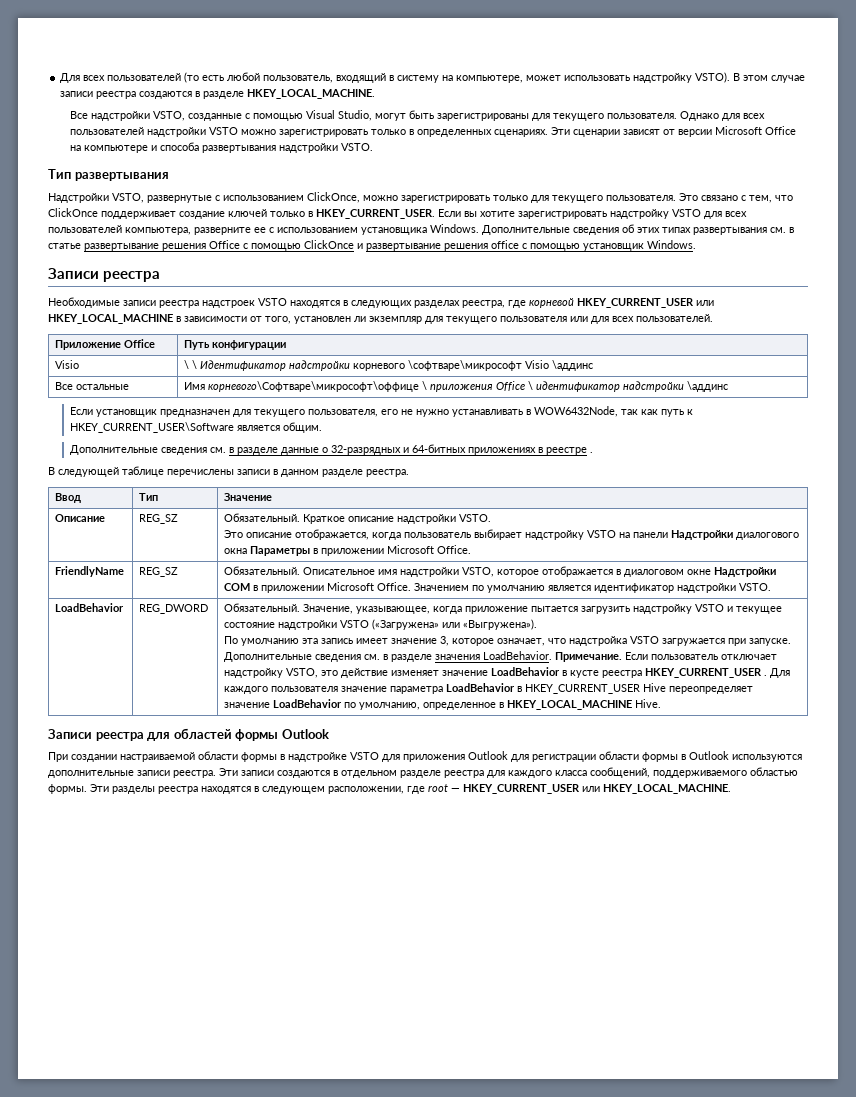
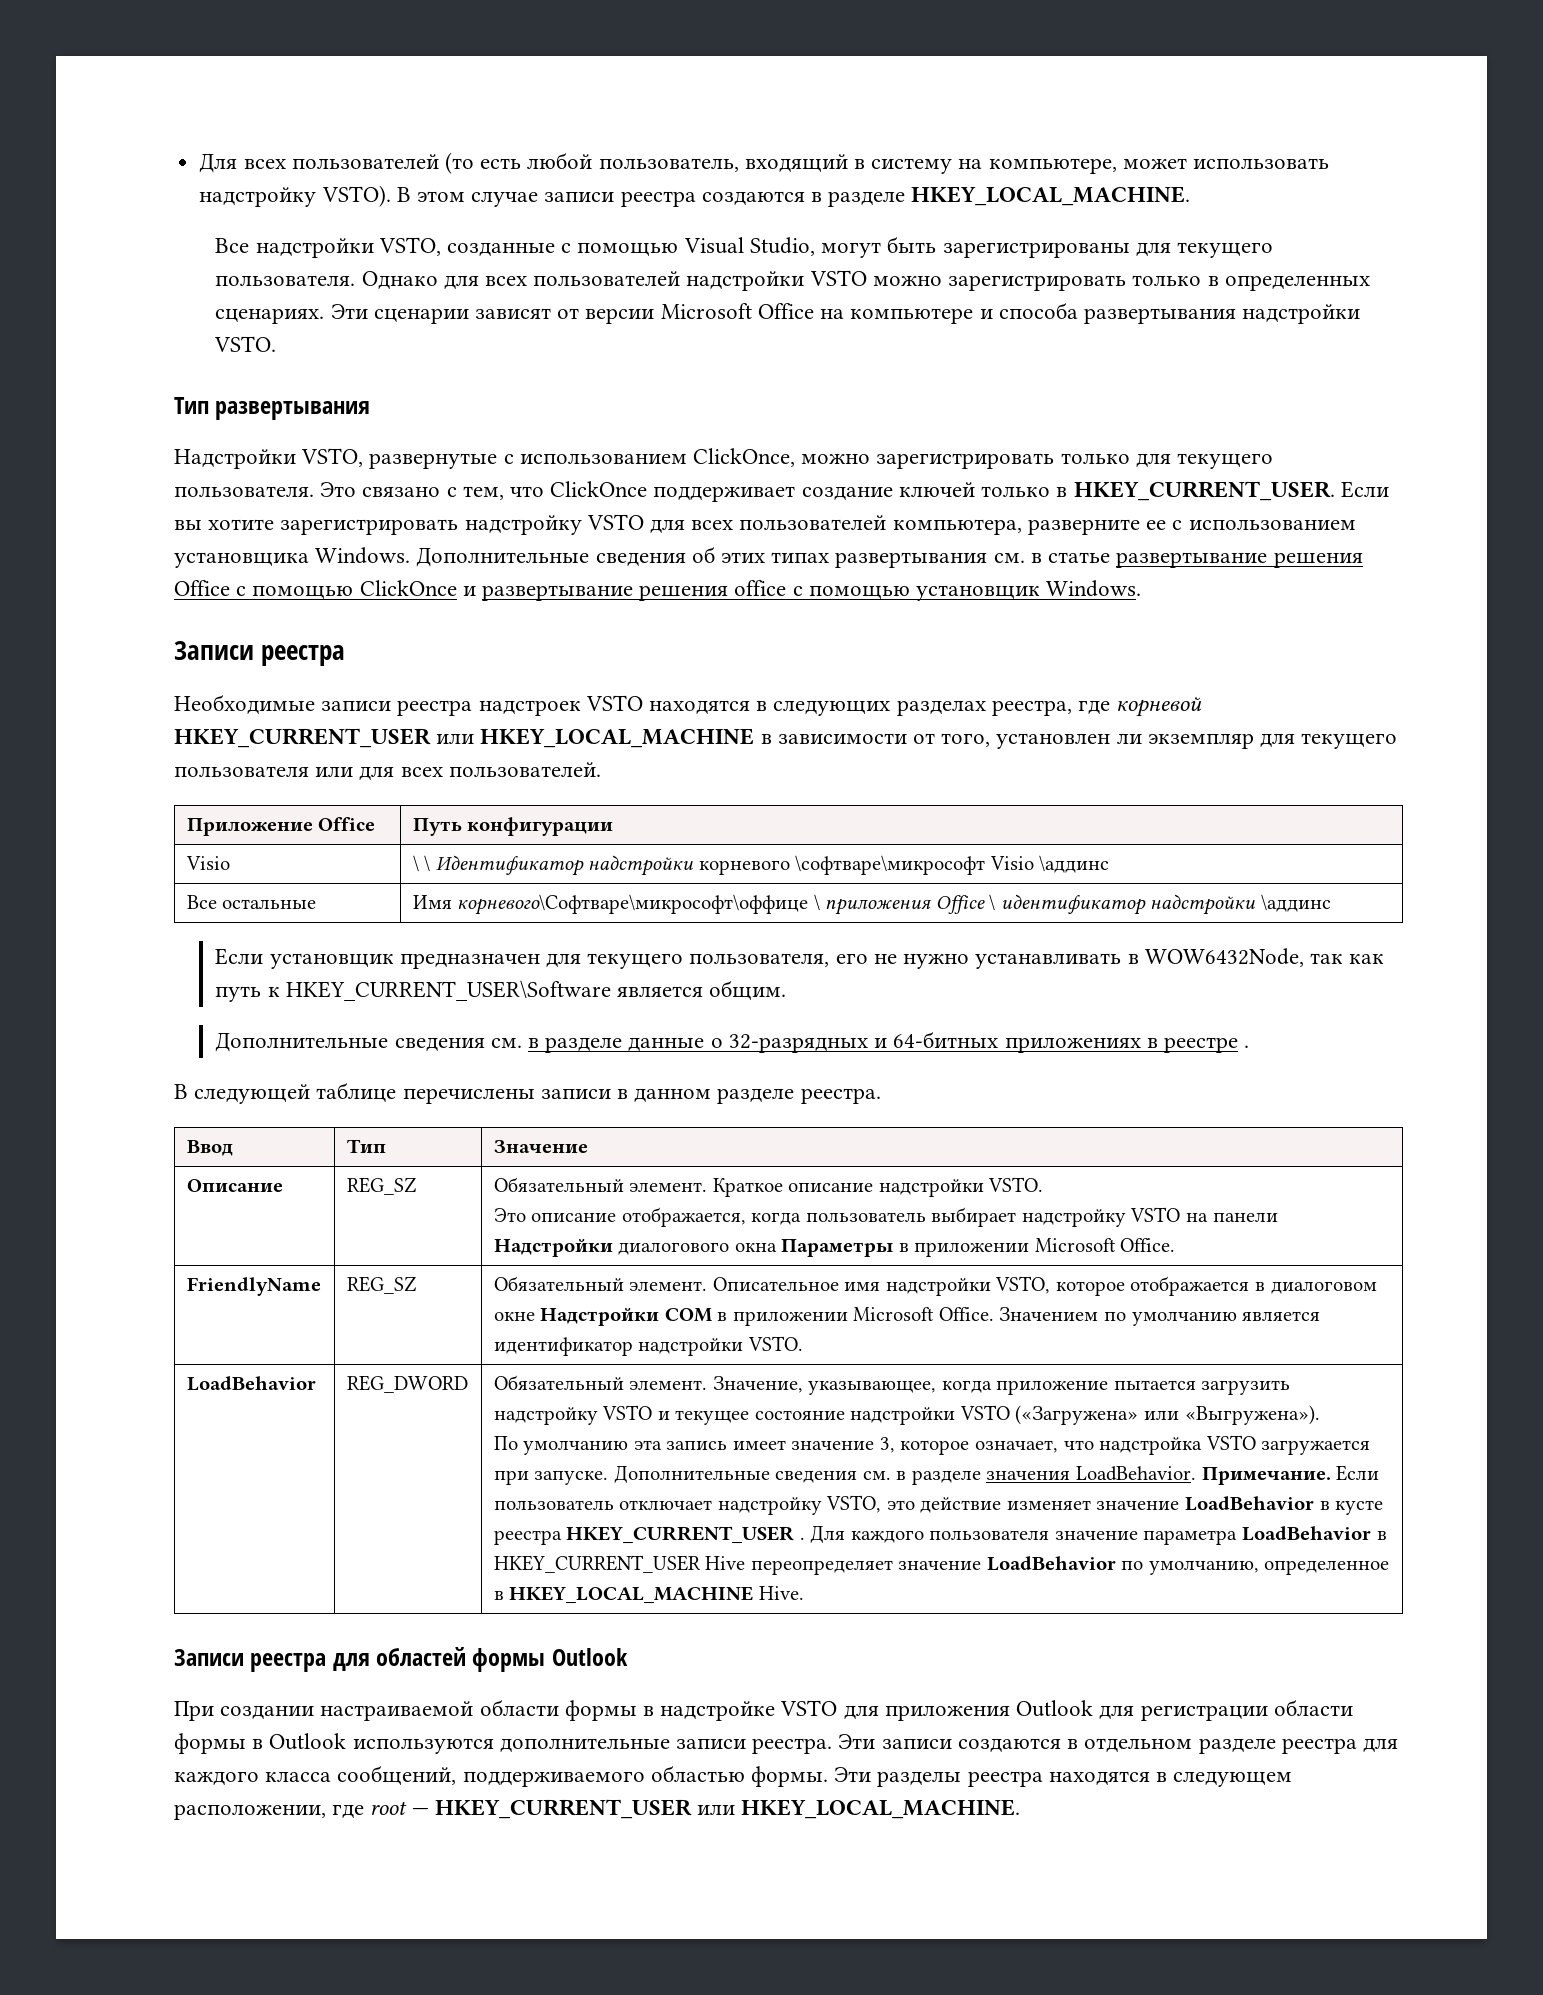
[224,513,301,522] Обязательный. -> [493,1177,708,1192] Обязательный элемент.
[224,566,301,575] Обязательный. -> [493,1276,708,1291] Обязательный элемент.
[224,603,301,612] Обязательный. -> [493,1375,708,1390] Обязательный элемент.

